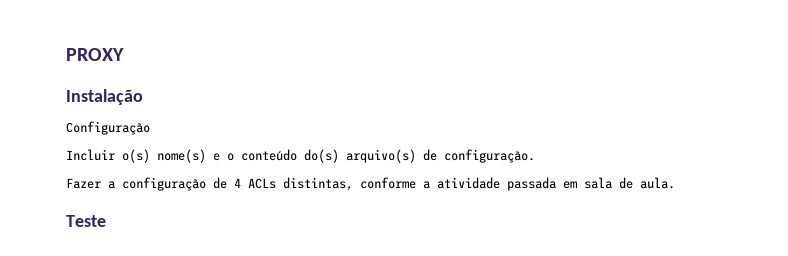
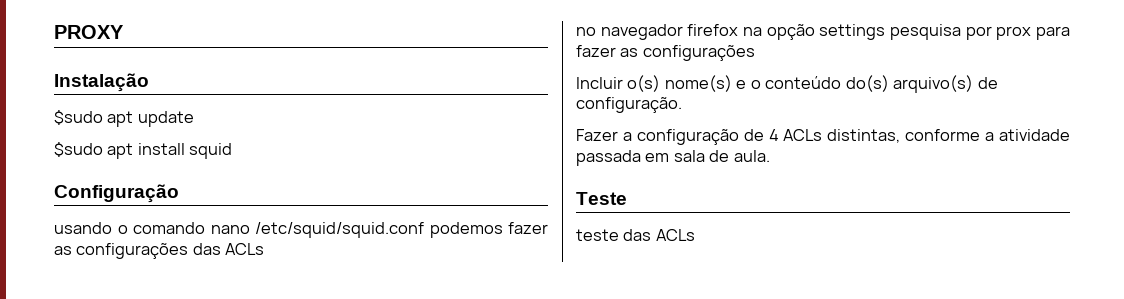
[66,121,150,135] Configuração -> [54,110,194,127] [54,142,233,159] [54,184,179,203] [54,222,548,238] [54,243,265,259] [576,24,1070,40] [576,45,755,61] $sudo apt update // $sudo apt install squid // Configuração // usando o comando nano /etc/squid/squid.conf podemos fazer as configurações das ACLs // no navegador firefox na opção settings pesquisa por prox para fazer as configurações
(106, 221) none -> [576,229,695,241] // teste das ACLs

